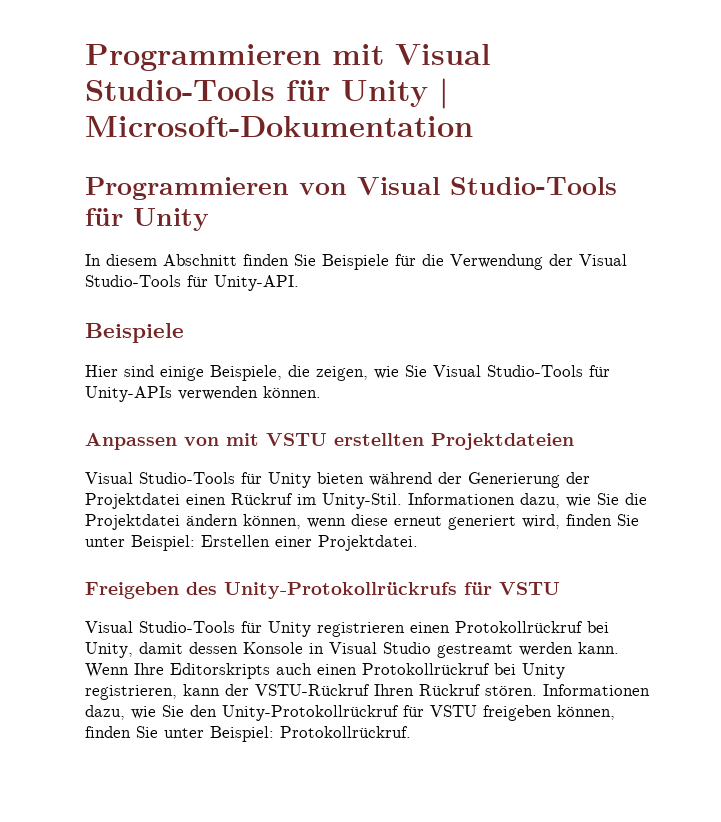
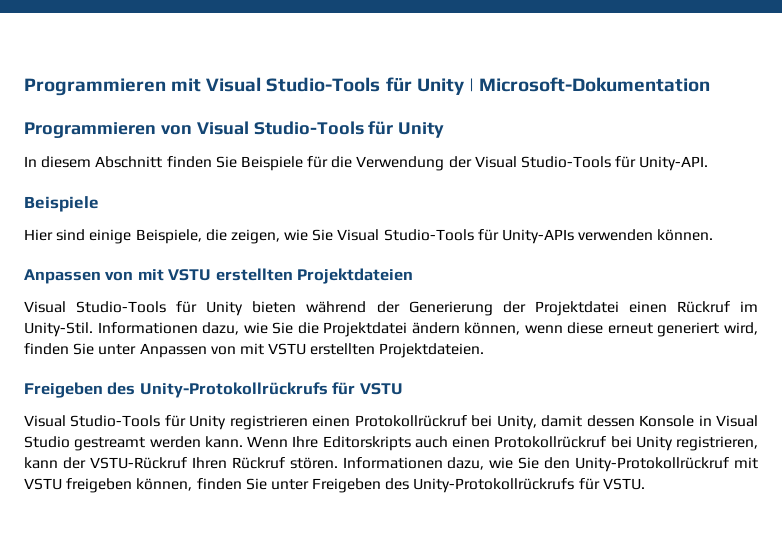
[131,535,418,551] Beispiel: Erstellen einer Projektdatei. -> [139,343,485,358] Anpassen von mit VSTU erstellten Projektdateien.
[403,705,424,717] für -> [733,457,758,469] mit
[210,726,411,742] Beispiel: Protokollrückruf. -> [312,478,645,493] Freigeben des Unity-Protokollrückrufs für VSTU.

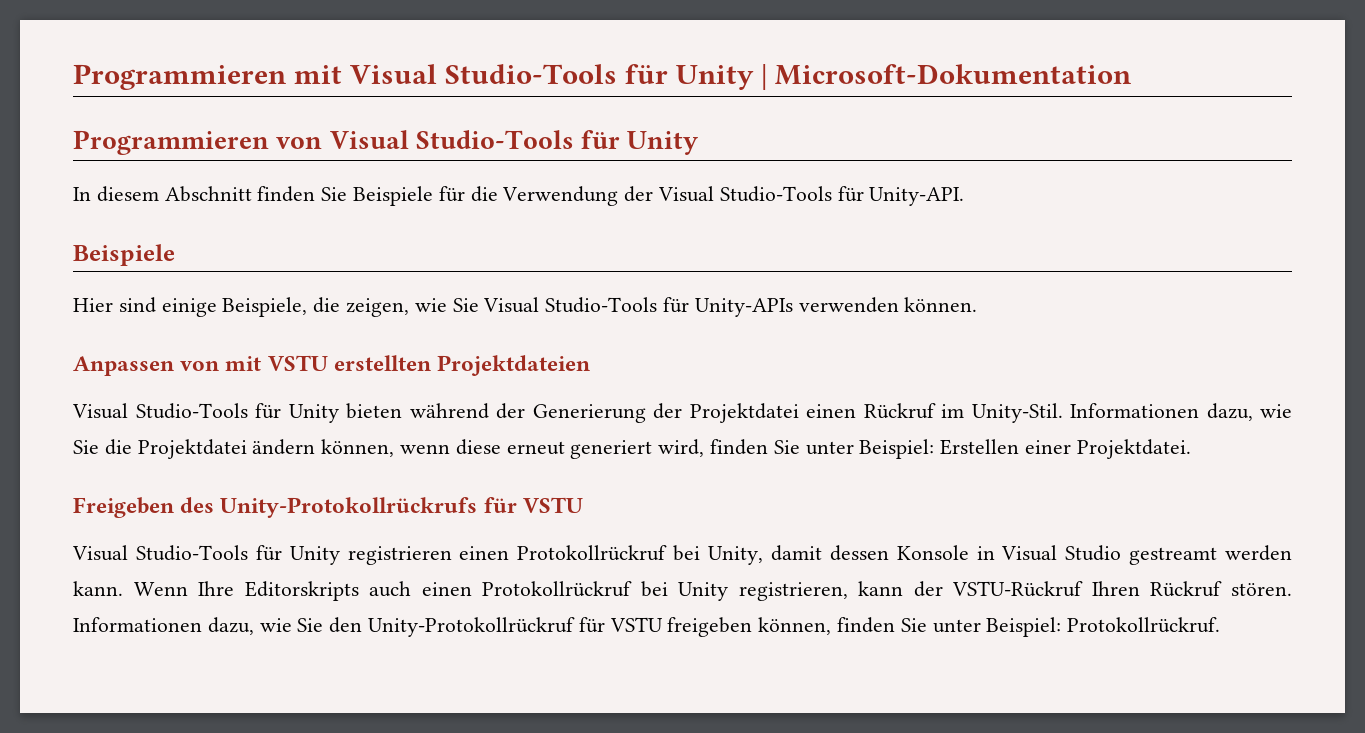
[139,343,485,358] Anpassen von mit VSTU erstellten Projektdateien. -> [859,439,1191,459] Beispiel: Erstellen einer Projektdatei.
[733,457,758,469] mit -> [578,617,605,633] für
[312,478,645,493] Freigeben des Unity-Protokollrückrufs für VSTU. -> [986,617,1221,637] Beispiel: Protokollrückruf.

